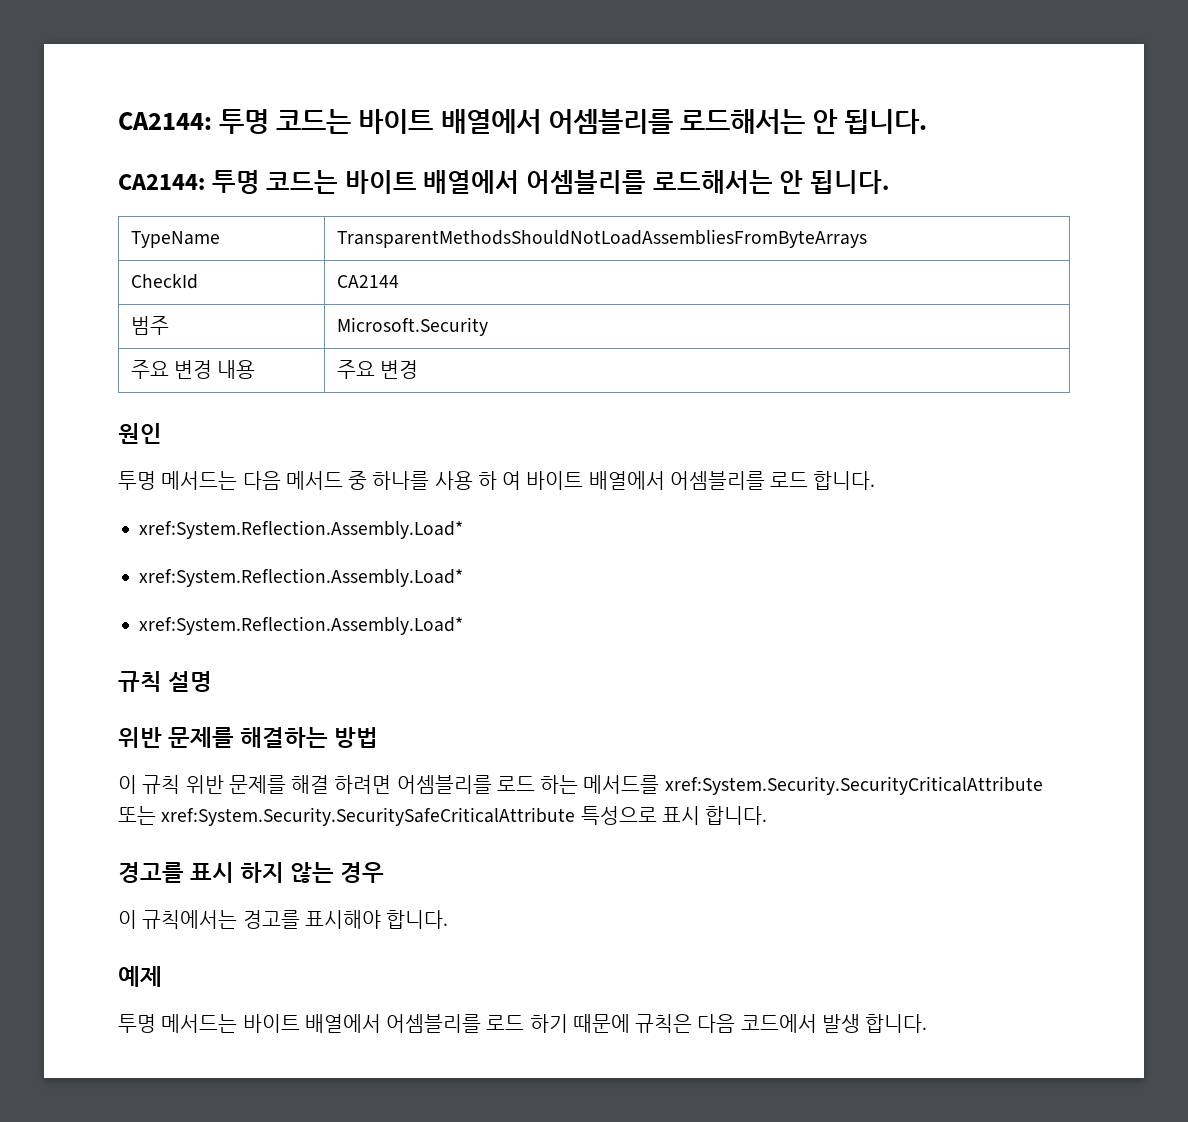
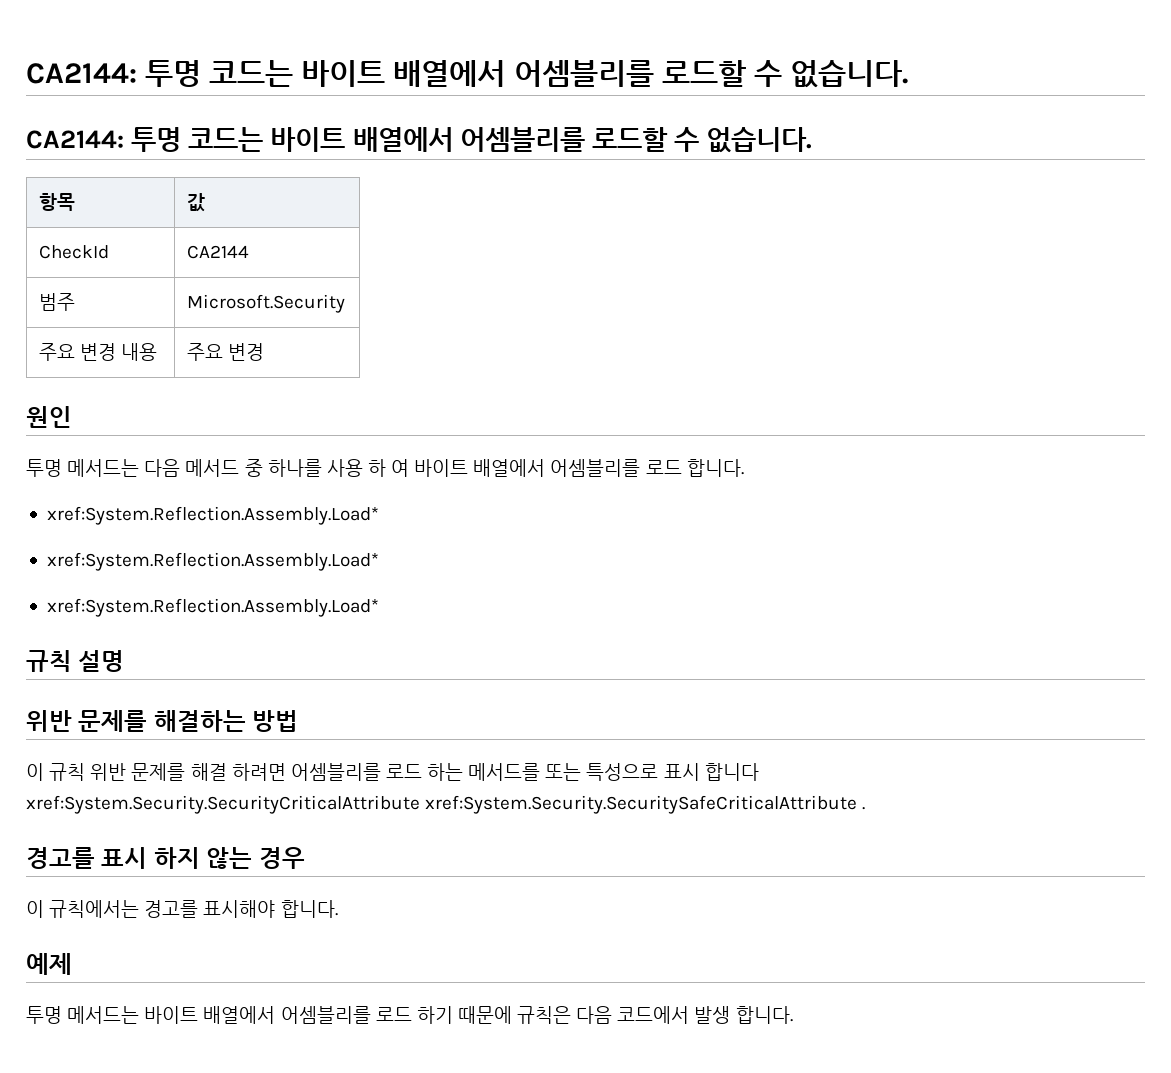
[118,109,928,134] [118,170,889,194] [130,231,220,248] [336,229,867,248] CA2144: 투명 코드는 바이트 배열에서 어셈블리를 로드해서는 안 됩니다. // CA2144: 투명 코드는 바이트 배열에서 어셈블리를 로드해서는 안 됩니다. // TypeName | TransparentMethodsShouldNotLoadAssembliesFromByteArrays -> [26,60,908,88] [26,127,813,153] [39,193,76,211] [187,193,206,212] CA2144: 투명 코드는 바이트 배열에서 어셈블리를 로드할 수 없습니다. // CA2144: 투명 코드는 바이트 배열에서 어셈블리를 로드할 수 없습니다. // 항목 | 값
[664,776,1043,795] [118,806,768,826] xref:System.Security.SecurityCriticalAttribute 또는 xref:System.Security.SecuritySafeCriticalAttribute 특성으로 표시 합니다. -> [545,763,759,781] [26,795,866,814] 또는 특성으로 표시 합니다 xref:System.Security.SecurityCriticalAttribute xref:System.Security.SecuritySafeCriticalAttribute .

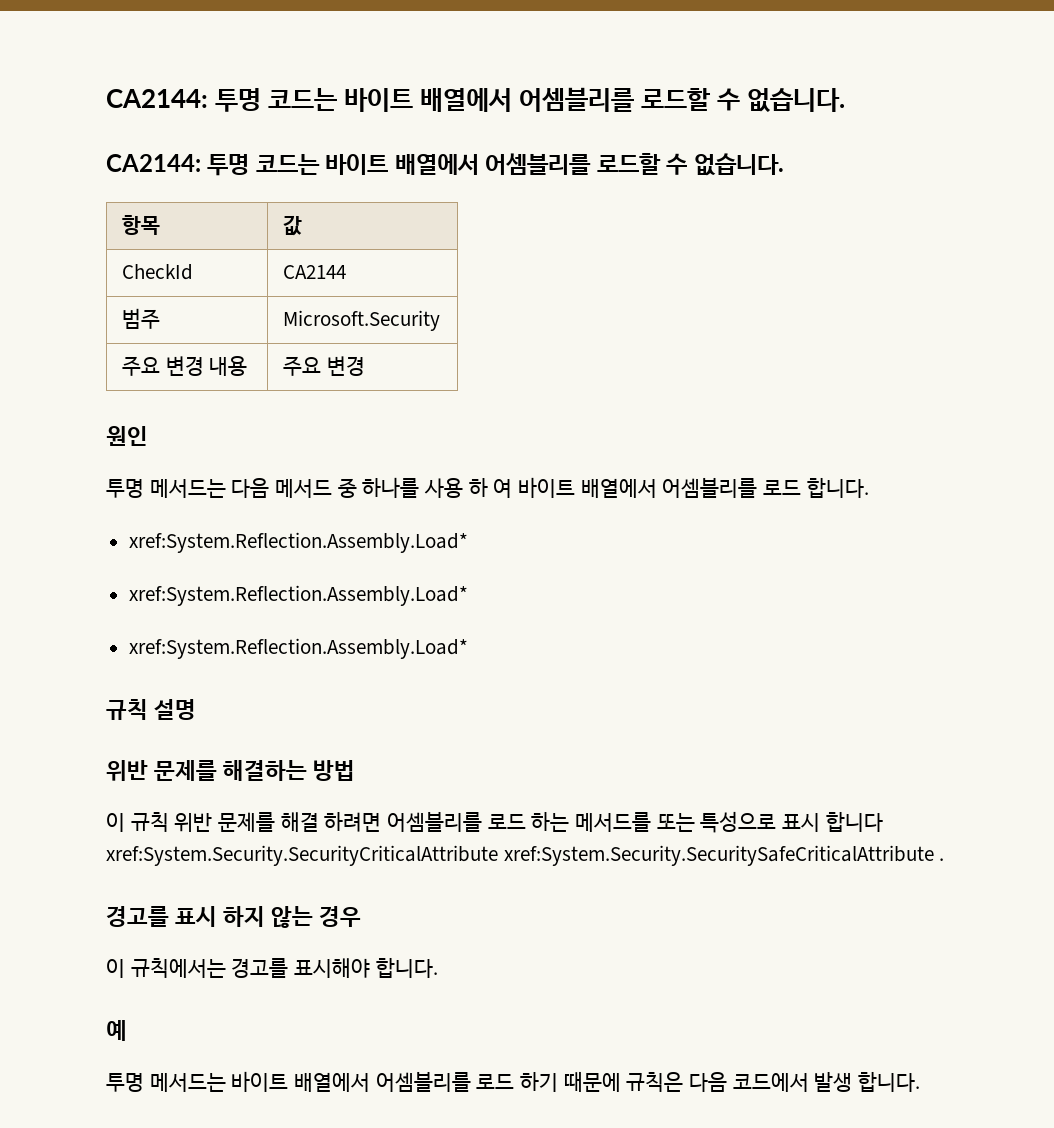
[26,953,72,975] 예제 -> [106,1020,127,1041] 예

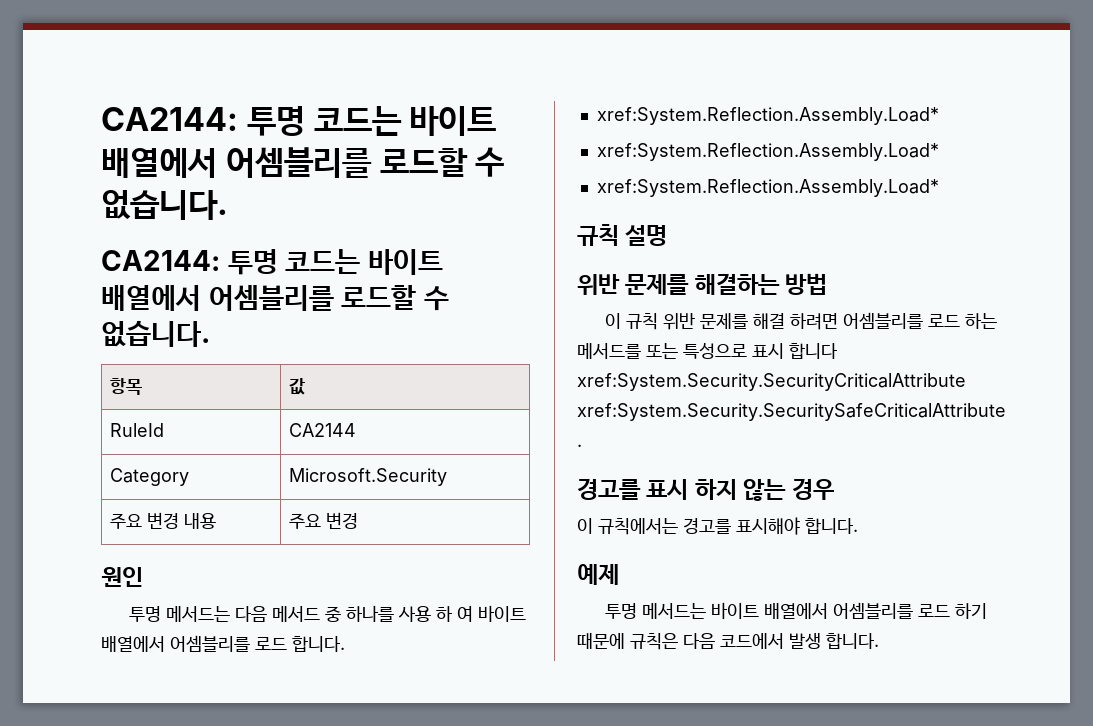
[121,264,193,280] CheckId -> [109,423,164,437] RuleId
[121,308,160,329] 범주 -> [109,468,189,486] Category
[106,1020,127,1041] 예 -> [577,564,619,585] 예제

